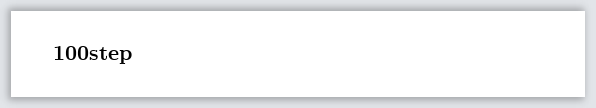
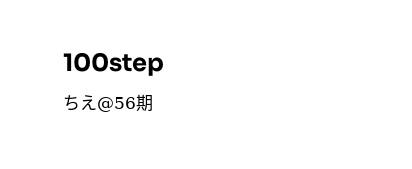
(132, 55) none -> [63,94,153,112] // ちえ@56期

